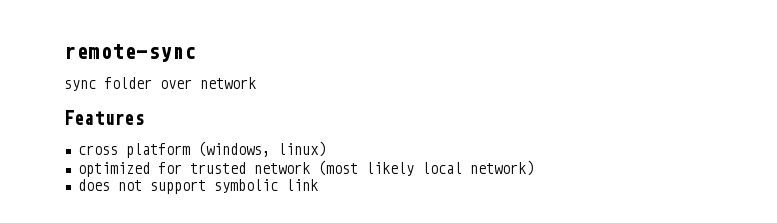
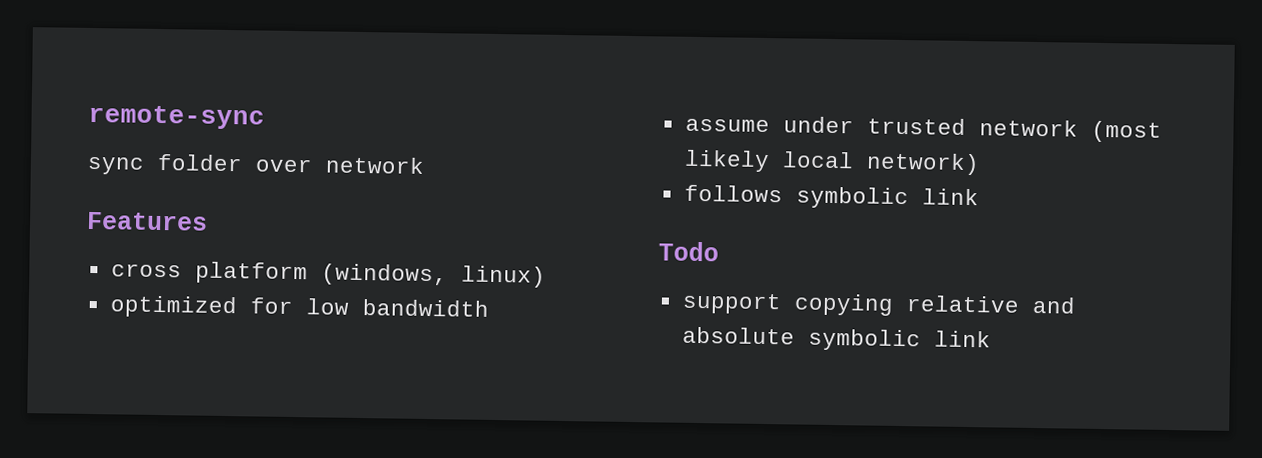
(182, 168) none -> [305,298,489,317] [684,116,854,134] low bandwidth // assume under
[77,179,318,194] does not support symbolic link -> [683,184,979,210] [658,241,719,262] [681,292,1076,316] [681,326,991,352] follows symbolic link // Todo // support copying relative and absolute symbolic link

